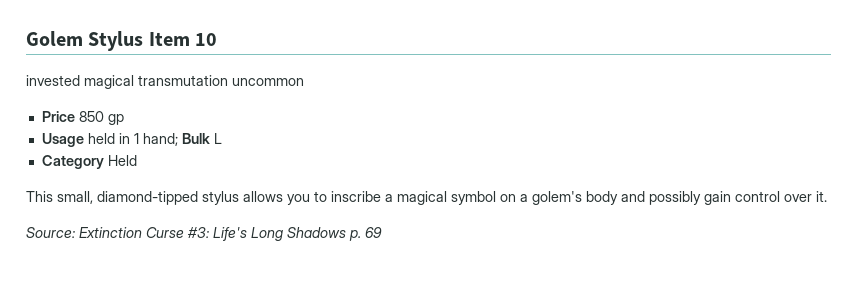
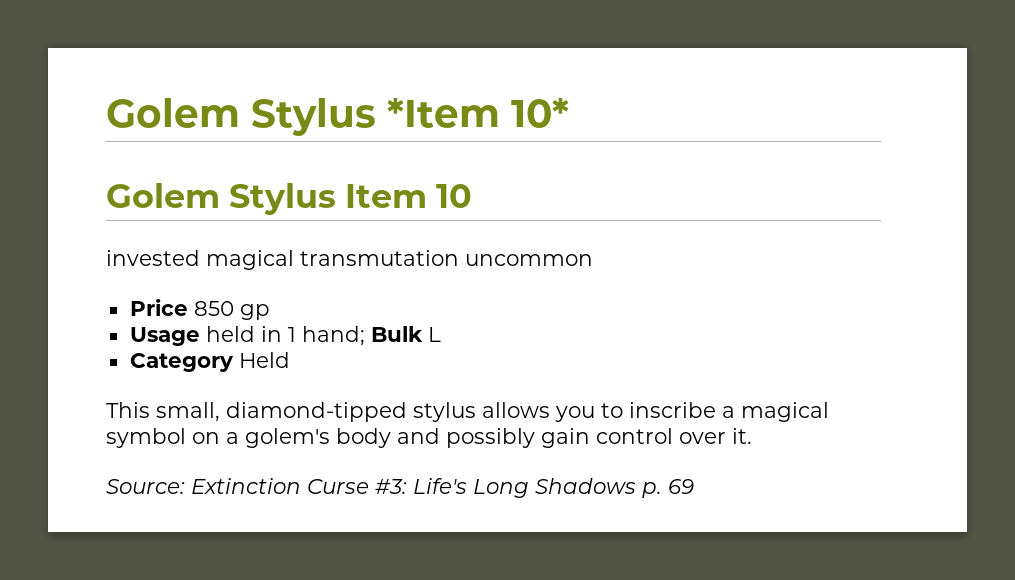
[26,31,144,51] Golem Stylus -> [106,98,569,136] [106,183,337,215] Golem Stylus *Item 10* // Golem Stylus

